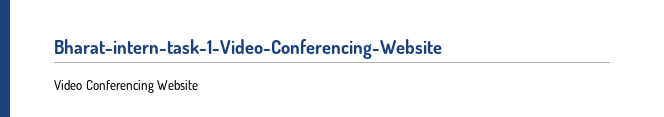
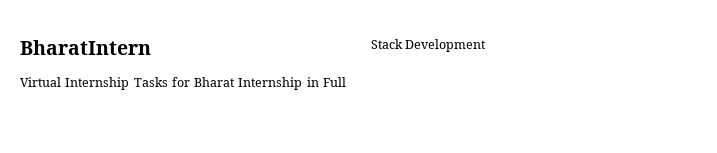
[54,39,442,59] [54,80,199,93] Bharat-intern-task-1-Video-Conferencing-Website // Video Conferencing Website -> [20,40,151,55] [20,77,346,90] [371,39,487,52] BharatIntern // Virtual Internship Tasks for Bharat Internship in Full Stack Development

